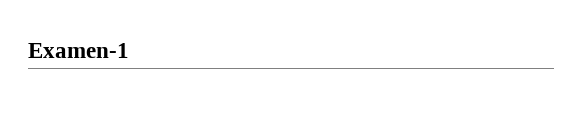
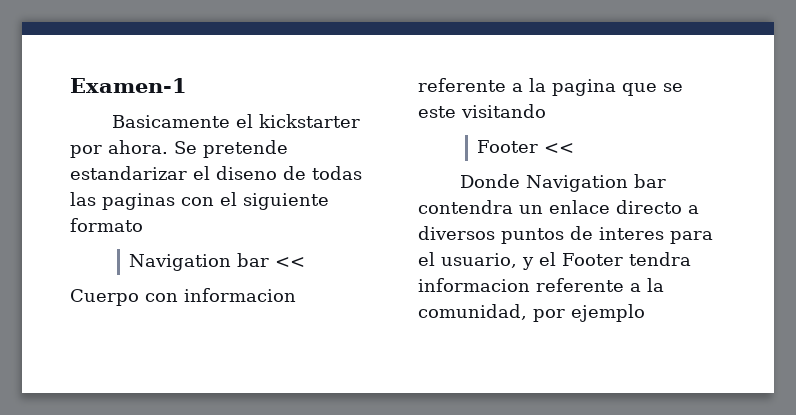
(129, 50) none -> [112,114,361,128] [70,140,288,158] [70,166,362,180] [70,192,329,210] [70,218,143,232] [129,253,306,271] [70,288,296,306] [418,78,683,96] [418,104,546,118] [477,140,575,153] [460,174,667,192] [418,200,699,214] [418,226,713,244] [418,252,691,270] [418,278,664,292] [418,304,645,322] // Basicamente el kickstarter por ahora. Se pretende estandarizar el diseno de todas las paginas con el siguiente formato // Navigation bar << // Cuerpo con informacion referente a la pagina que se este visitando // Footer << // Donde Navigation bar contendra un enlace directo a diversos puntos de interes para el usuario, y el Footer tendra informacion referente a la comunidad, por ejemplo

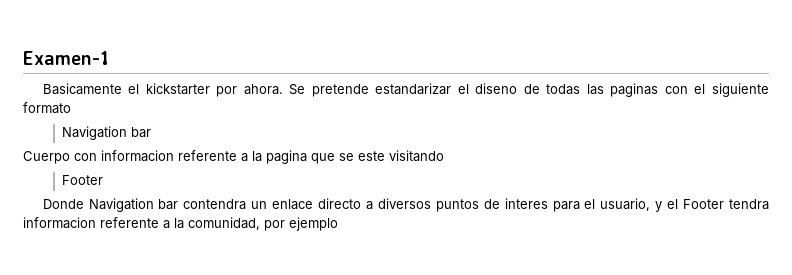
[275,257,306,267] << -> (152, 132) none
[544,143,575,153] << -> (104, 180) none

